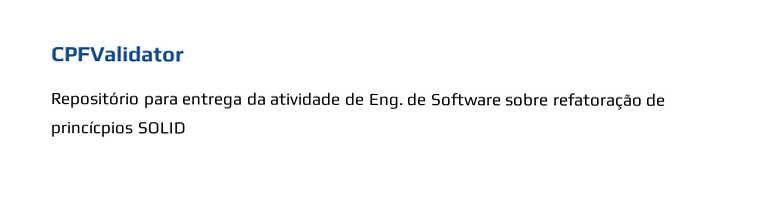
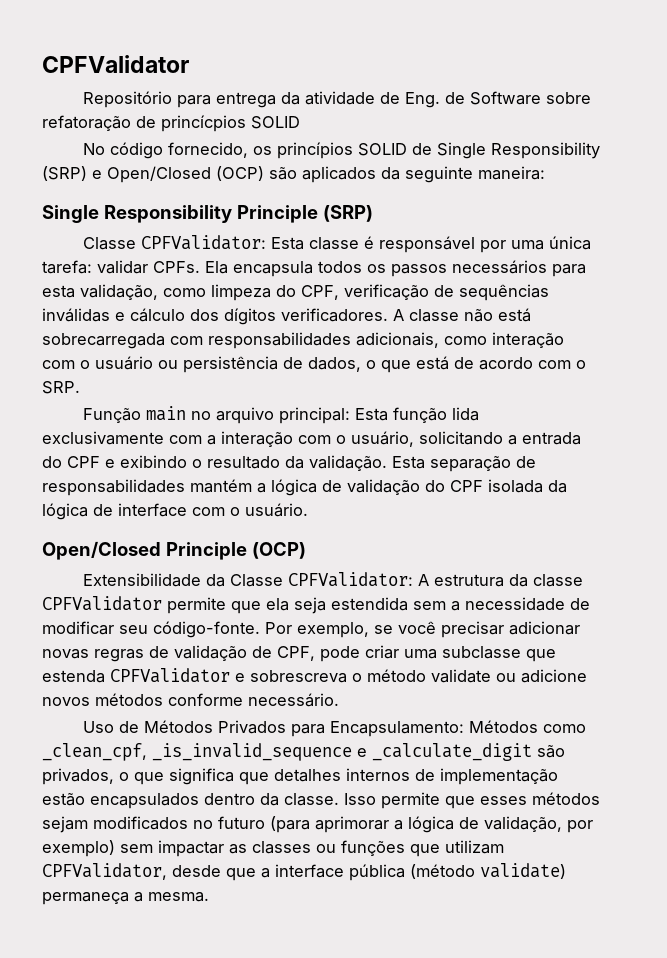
(186, 128) none -> [82,142,600,159] [42,166,545,183] [42,205,373,223] [82,235,591,253] [42,260,586,277] [42,284,549,301] [42,308,531,325] [42,332,564,349] [42,356,586,373] [42,381,80,394] [82,406,479,424] [42,431,581,447] [42,455,536,472] [42,479,567,496] [42,503,308,520] [42,541,306,560] [82,572,583,587] [42,596,590,614] [42,621,580,638] [42,645,556,662] [42,668,587,683] [42,693,339,707] [82,720,586,737] [42,743,565,761] [42,768,558,785] [42,792,600,809] [42,816,593,833] [42,840,504,857] [42,863,566,881] [42,892,209,905] // No código fornecido, os princípios SOLID de Single Responsibility (SRP) e Open/Closed (OCP) são aplicados da seguinte maneira: // Single Responsibility Principle (SRP) // Classe CPFValidator: Esta classe é responsável por uma única tarefa: validar CPFs. Ela encapsula todos os passos necessários para esta validação, como limpeza do CPF, verificação de sequências inválidas e cálculo dos dígitos verificadores. A classe não está sobrecarregada com responsabilidades adicionais, como interação com o usuário ou persistência de dados, o que está de acordo com o SRP. // Função main no arquivo principal: Esta função lida exclusivamente com a interação com o usuário, solicitando a entrada do CPF e exibindo o resultado da validação. Esta separação de responsabilidades mantém a lógica de validação do CPF isolada da lógica de interface com o usuário. // Open/Closed Principle (OCP) // Extensibilidade da Classe CPFValidator: A estrutura da classe CPFValidator permite que ela seja estendida sem a necessidade de modificar seu código-fonte. Por exemplo, se você precisar adicionar novas regras de validação de CPF, pode criar uma subclasse que estenda CPFValidator e sobrescreva o método validate ou adicione novos métodos conforme necessário. // Uso de Métodos Privados para Encapsulamento: Métodos como _clean_cpf, _is_invalid_sequence e _calculate_digit são privados, o que significa que detalhes internos de implementação estão encapsulados dentro da classe. Isso permite que esses métodos sejam modificados no futuro (para aprimorar a lógica de validação, por exemplo) sem impactar as classes ou funções que utilizam CPFValidator, desde que a interface pública (método validate) permaneça a mesma.

